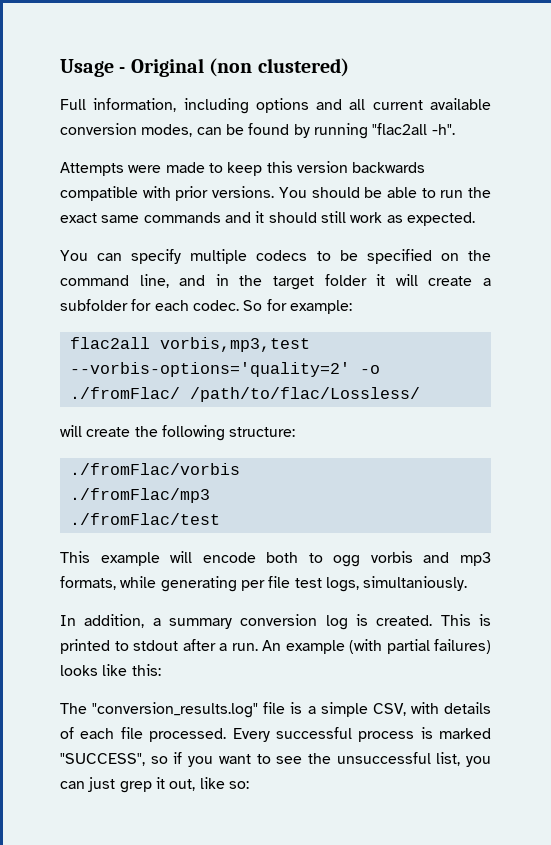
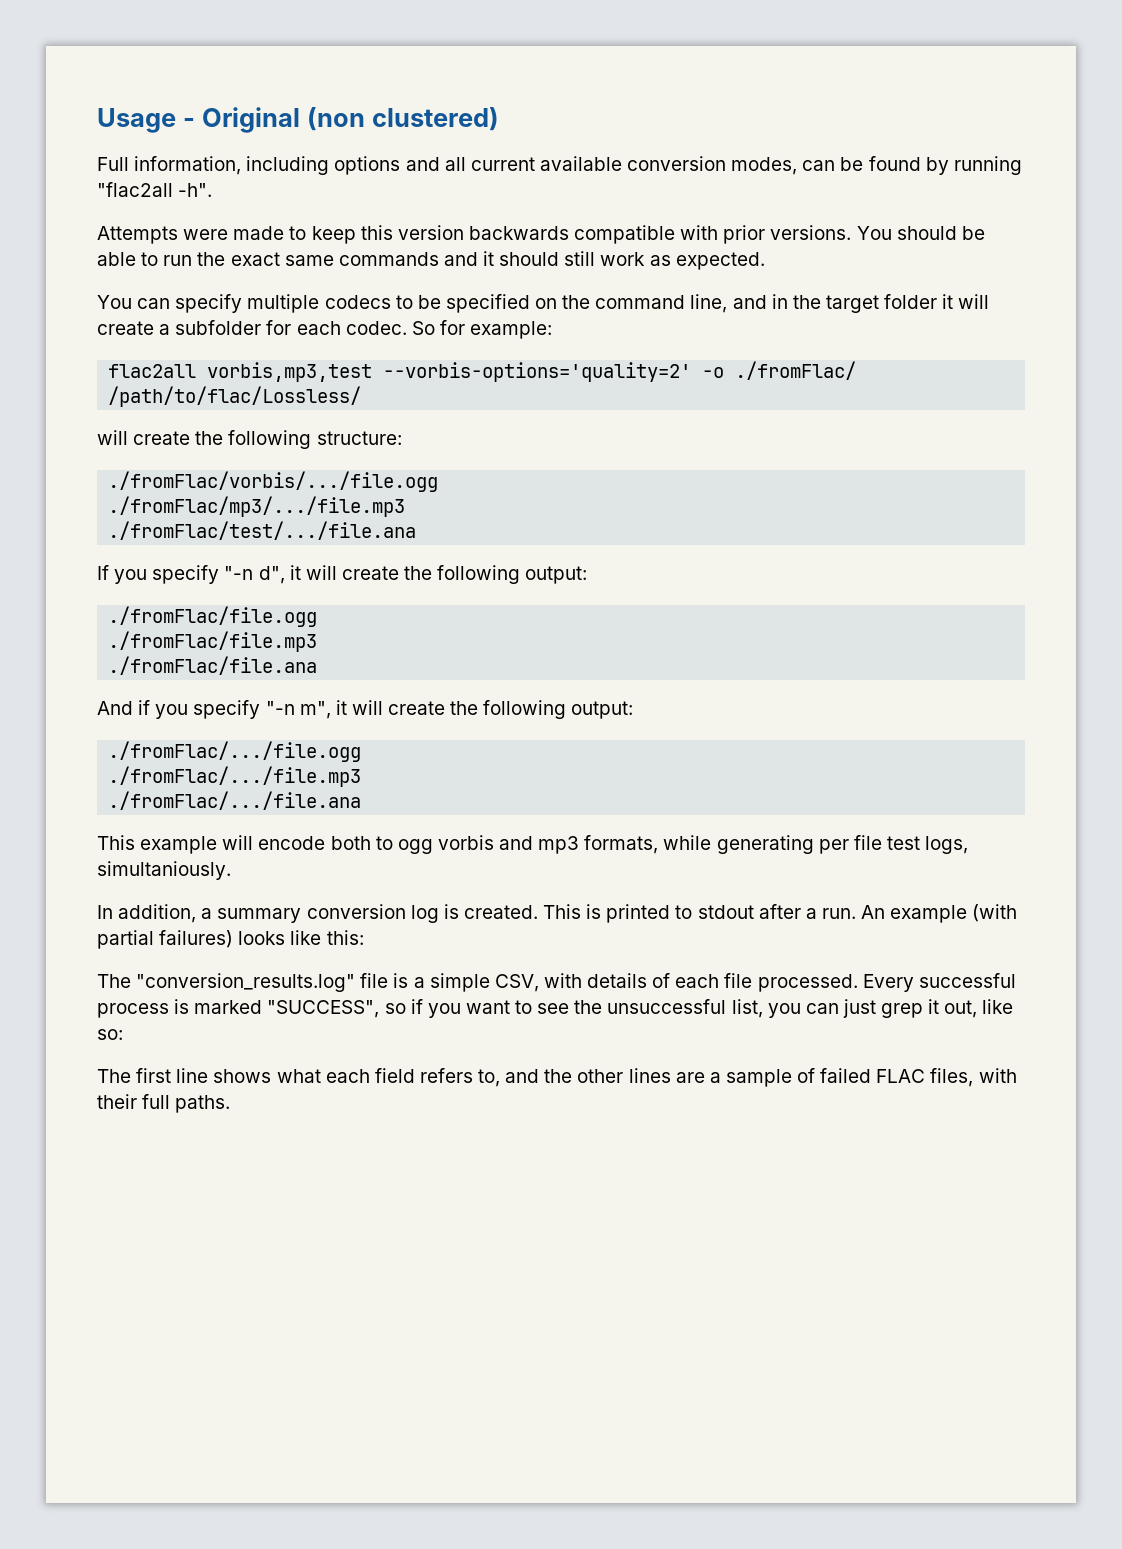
[69,463,240,475] [69,488,210,503] [69,513,220,525] ./fromFlac/vorbis // ./fromFlac/mp3 // ./fromFlac/test -> [108,471,439,492] [108,496,406,517] [108,521,417,540] [97,565,588,584] [108,606,318,627] [108,631,318,652] [108,656,318,675] [97,700,634,719] [108,741,362,762] [108,766,362,787] [108,791,362,810] ./fromFlac/vorbis/.../file.ogg // ./fromFlac/mp3/.../file.mp3 // ./fromFlac/test/.../file.ana // If you specify "-n d", it will create the following output: // ./fromFlac/file.ogg // ./fromFlac/file.mp3 // ./fromFlac/file.ana // And if you specify "-n m", it will create the following output: // ./fromFlac/.../file.ogg // ./fromFlac/.../file.mp3 // ./fromFlac/.../file.ana
(249, 785) none -> [97,1068,1017,1087] [97,1094,231,1113] // The first line shows what each field refers to, and the other lines are a sample of failed FLAC files, with their full paths.

